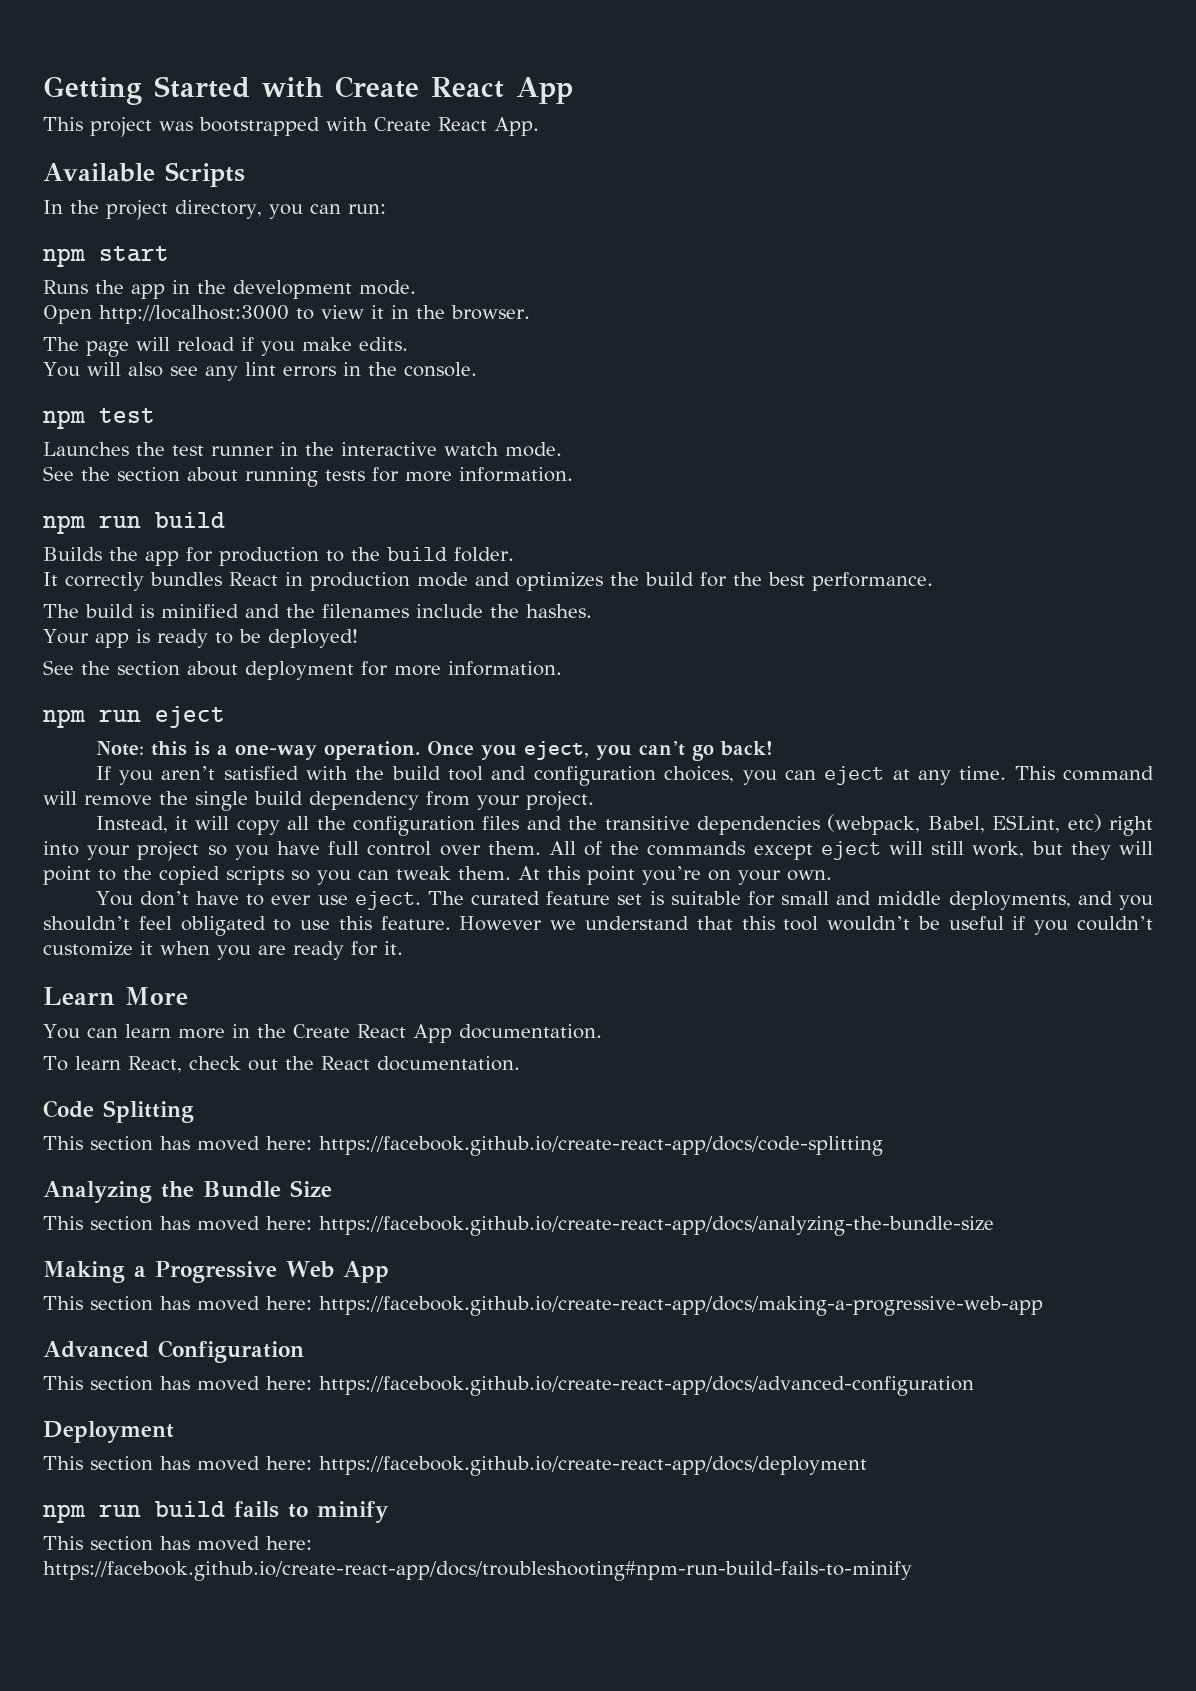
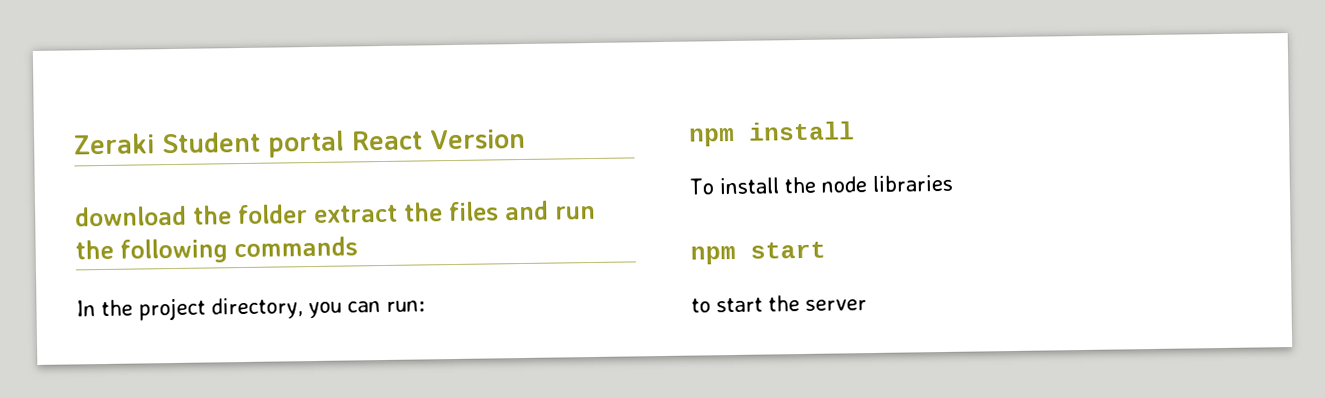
[43,76,573,105] [43,117,539,137] [43,162,245,187] Getting Started with Create React App // This project was bootstrapped with Create React App. // Available Scripts -> [74,128,526,158] [75,200,596,227] [75,236,358,264] Zeraki Student portal React Version // download the folder extract the files and run the following commands
[99,246,169,262] [43,280,416,299] [43,305,530,324] [43,337,408,357] [43,362,477,381] [43,408,155,429] [43,442,562,457] [43,466,573,487] [43,512,225,534] [43,547,514,566] [43,572,933,591] [43,604,592,618] [43,629,358,648] [43,660,562,680] [43,706,225,728] [95,741,773,761] [95,766,1155,786] [43,791,594,811] [95,814,1153,836] [43,841,1153,861] [43,866,832,885] [95,891,1153,910] [43,916,1154,936] [43,941,403,960] [43,987,188,1005] [43,1024,602,1043] [43,1056,520,1073] [43,1100,194,1123] [43,1136,883,1156] [43,1180,332,1203] [43,1216,994,1236] [43,1261,389,1283] [43,1296,1043,1316] [43,1340,304,1363] [43,1376,974,1396] [43,1421,174,1443] [43,1456,867,1476] [43,1501,389,1523] [43,1536,312,1551] [43,1561,912,1581] start // Runs the app in the development mode. // Open http://localhost:3000 to view it in the browser. // The page will reload if you make edits. // You will also see any lint errors in the console. // npm test // Launches the test runner in the interactive watch mode. // See the section about running tests for more information. // npm run build // Builds the app for production to the build folder. // It correctly bundles React in production mode and optimizes the build for the best performance. // The build is minified and the filenames include the hashes. // Your app is ready to be deployed! // See the section about deployment for more information. // npm run eject // Note: this is a one-way operation. Once you eject, you can’t go back! // If you aren’t satisfied with the build tool and configuration choices, you can eject at any time. This command will remove the single build dependency from your project. // Instead, it will copy all the configuration files and the transitive dependencies (webpack, Babel, ESLint, etc) right into your project so you have full control over them. All of the commands except eject will still work, but they will point to the copied scripts so you can tweak them. At this point you’re on your own. // You don’t have to ever use eject. The curated feature set is suitable for small and middle deployments, and you shouldn’t feel obligated to use this feature. However we understand that this tool wouldn’t be useful if you couldn’t customize it when you are ready for it. // Learn More // You can learn more in the Create React App documentation. // To learn React, check out the React documentation. // Code Splitting // This section has moved here: https://facebook.github.io/create-react-app/docs/code-splitting // Analyzing the Bundle Size // This section has moved here: https://facebook.github.io/create-react-app/docs/analyzing-the-bundle-size // Making a Progressive Web App // This section has moved here: https://facebook.github.io/create-react-app/docs/making-a-progressive-web-app // Advanced Configuration // This section has moved here: https://facebook.github.io/create-react-app/docs/advanced-configuration // Deployment // This section has moved here: https://facebook.github.io/create-react-app/docs/deployment // npm run build fails to minify // This section has moved here: https://facebook.github.io/create-react-app/docs/troubleshooting#npm-run-build-fails-to-minify -> [748,121,855,141] [689,174,953,195] [690,241,826,265] [691,295,867,313] install // To install the node libraries // npm start // to start the server

